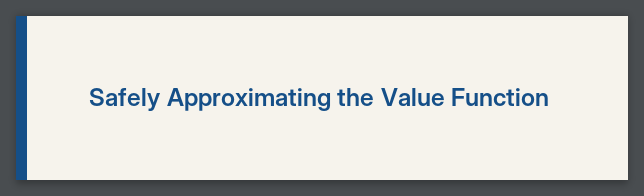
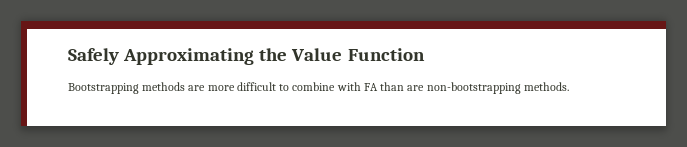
(550, 97) none -> [68,82,569,94] // Bootstrapping methods are more difficult to combine with FA than are non-bootstrapping methods.

